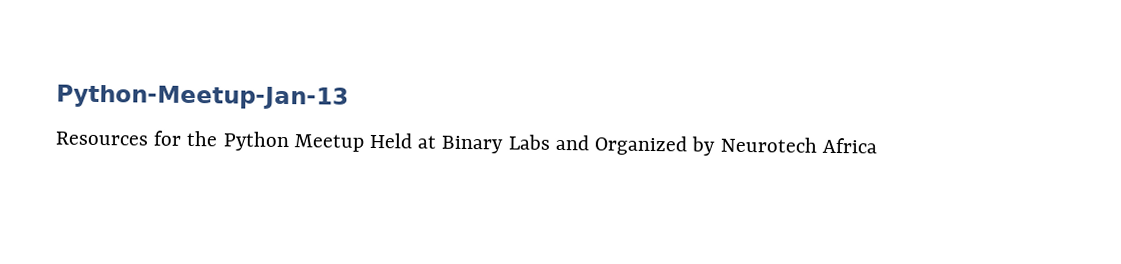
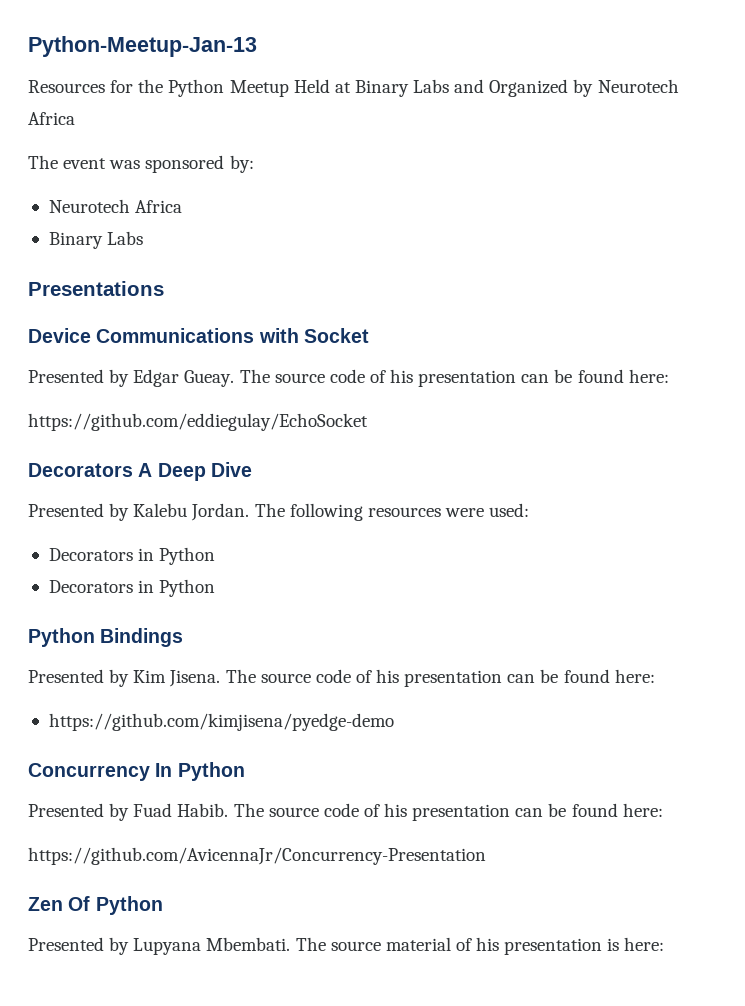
(877, 145) none -> [28,155,254,173] [48,199,183,213] [48,231,144,249] [28,281,164,296] [28,328,369,343] [28,369,669,387] [28,413,368,431] [28,462,252,481] [28,503,530,521] [48,547,216,565] [48,579,216,597] [28,628,184,647] [28,669,655,687] [48,713,394,731] [28,762,245,781] [28,803,663,821] [28,847,486,865] [28,896,163,915] [28,937,665,955] // The event was sponsored by: // Neurotech Africa // Binary Labs // Presentations // Device Communications with Socket // Presented by Edgar Gueay. The source code of his presentation can be found here: // https://github.com/eddiegulay/EchoSocket // Decorators A Deep Dive // Presented by Kalebu Jordan. The following resources were used: // Decorators in Python // Decorators in Python // Python Bindings // Presented by Kim Jisena. The source code of his presentation can be found here: // https://github.com/kimjisena/pyedge-demo // Concurrency In Python // Presented by Fuad Habib. The source code of his presentation can be found here: // https://github.com/AvicennaJr/Concurrency-Presentation // Zen Of Python // Presented by Lupyana Mbembati. The source material of his presentation is here:

